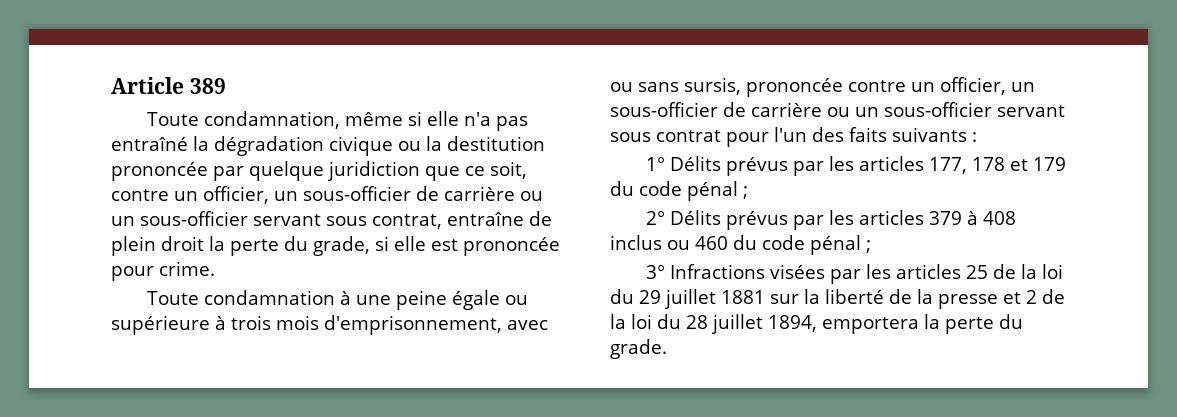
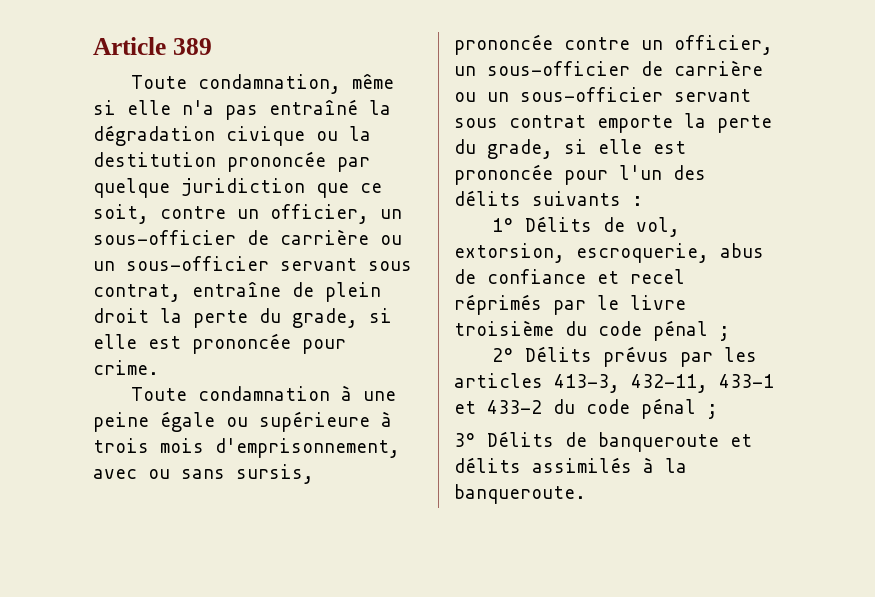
(721, 136) none -> [597,113,772,133] [454,139,686,159] [454,164,553,185] emporte la perte du grade, si elle est prononcée
[849,127,887,142] faits -> [454,190,521,206] délits
[725,156,1066,176] prévus par les articles 177, 178 et 179 -> [602,217,680,237] [454,243,764,263] [454,269,685,284] [454,294,686,315] [454,320,554,336] de vol, extorsion, escroquerie, abus de confiance et recel réprimés par le livre troisième
[928,211,1016,225] [610,235,728,250] 379 à 408 inclus ou 460 -> [554,374,774,393] [454,400,542,414] 413-3, 432-11, 433-1 et 433-2
[669,264,1063,284] [610,289,1065,309] [610,314,1023,334] [610,339,667,359] Infractions visées par les articles 25 de la loi du 29 juillet 1881 sur la liberté de la presse et 2 de la loi du 28 juillet 1894, emportera la perte du grade. -> [487,431,752,452] [454,457,687,473] [454,484,586,504] Délits de banqueroute et délits assimilés à la banqueroute.

